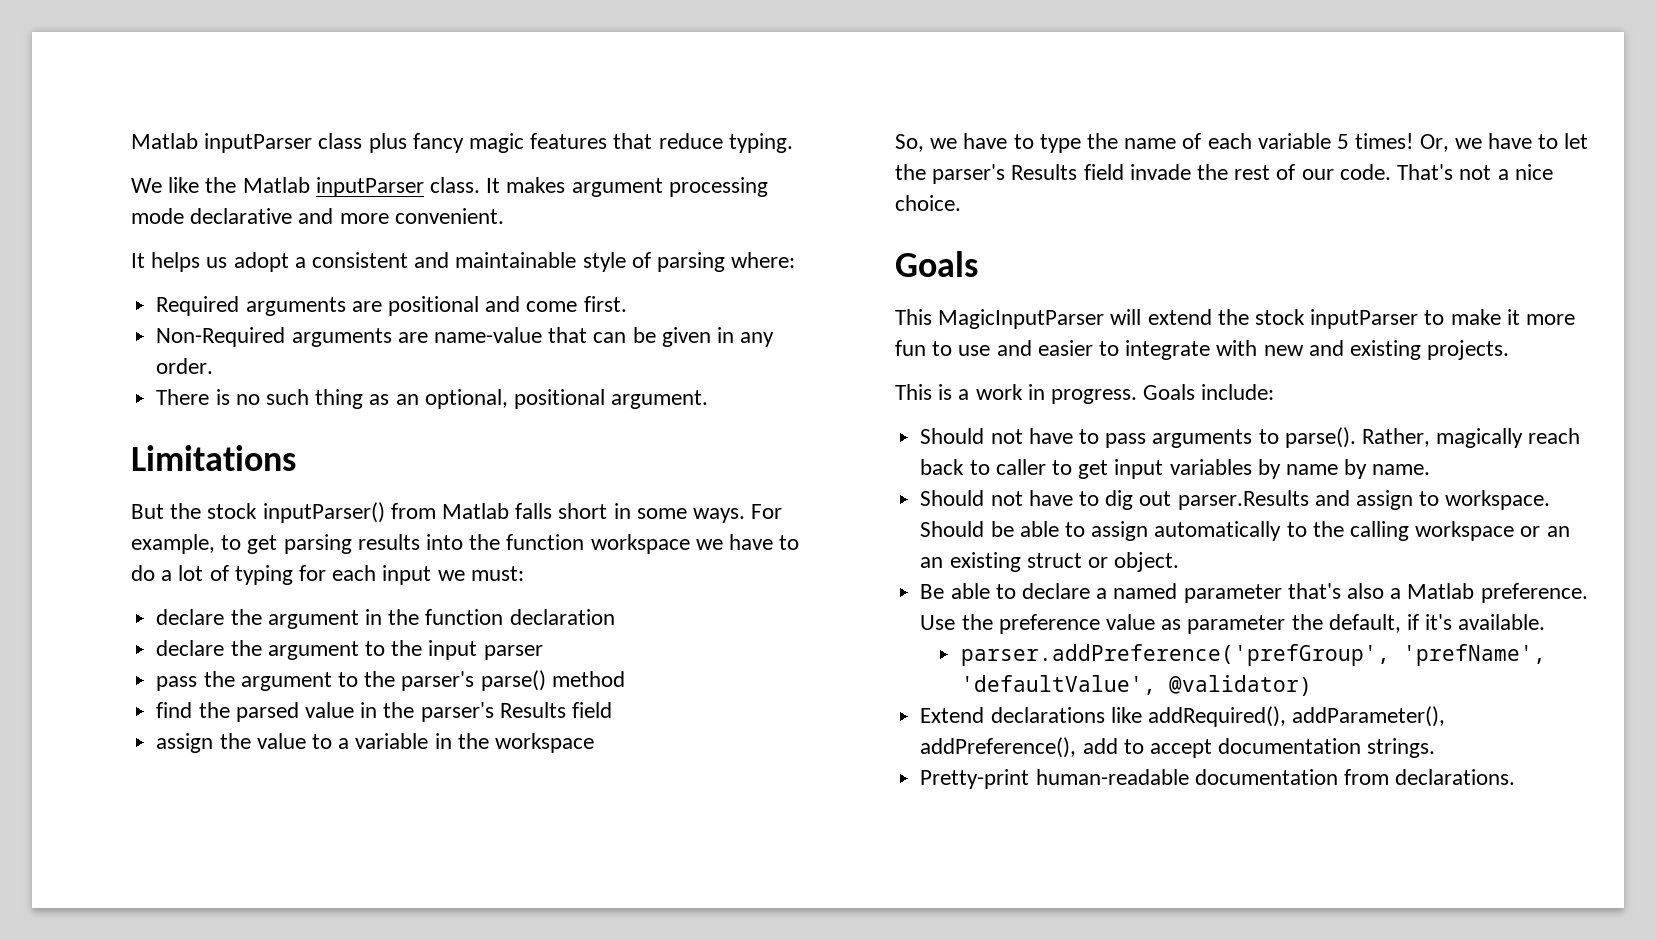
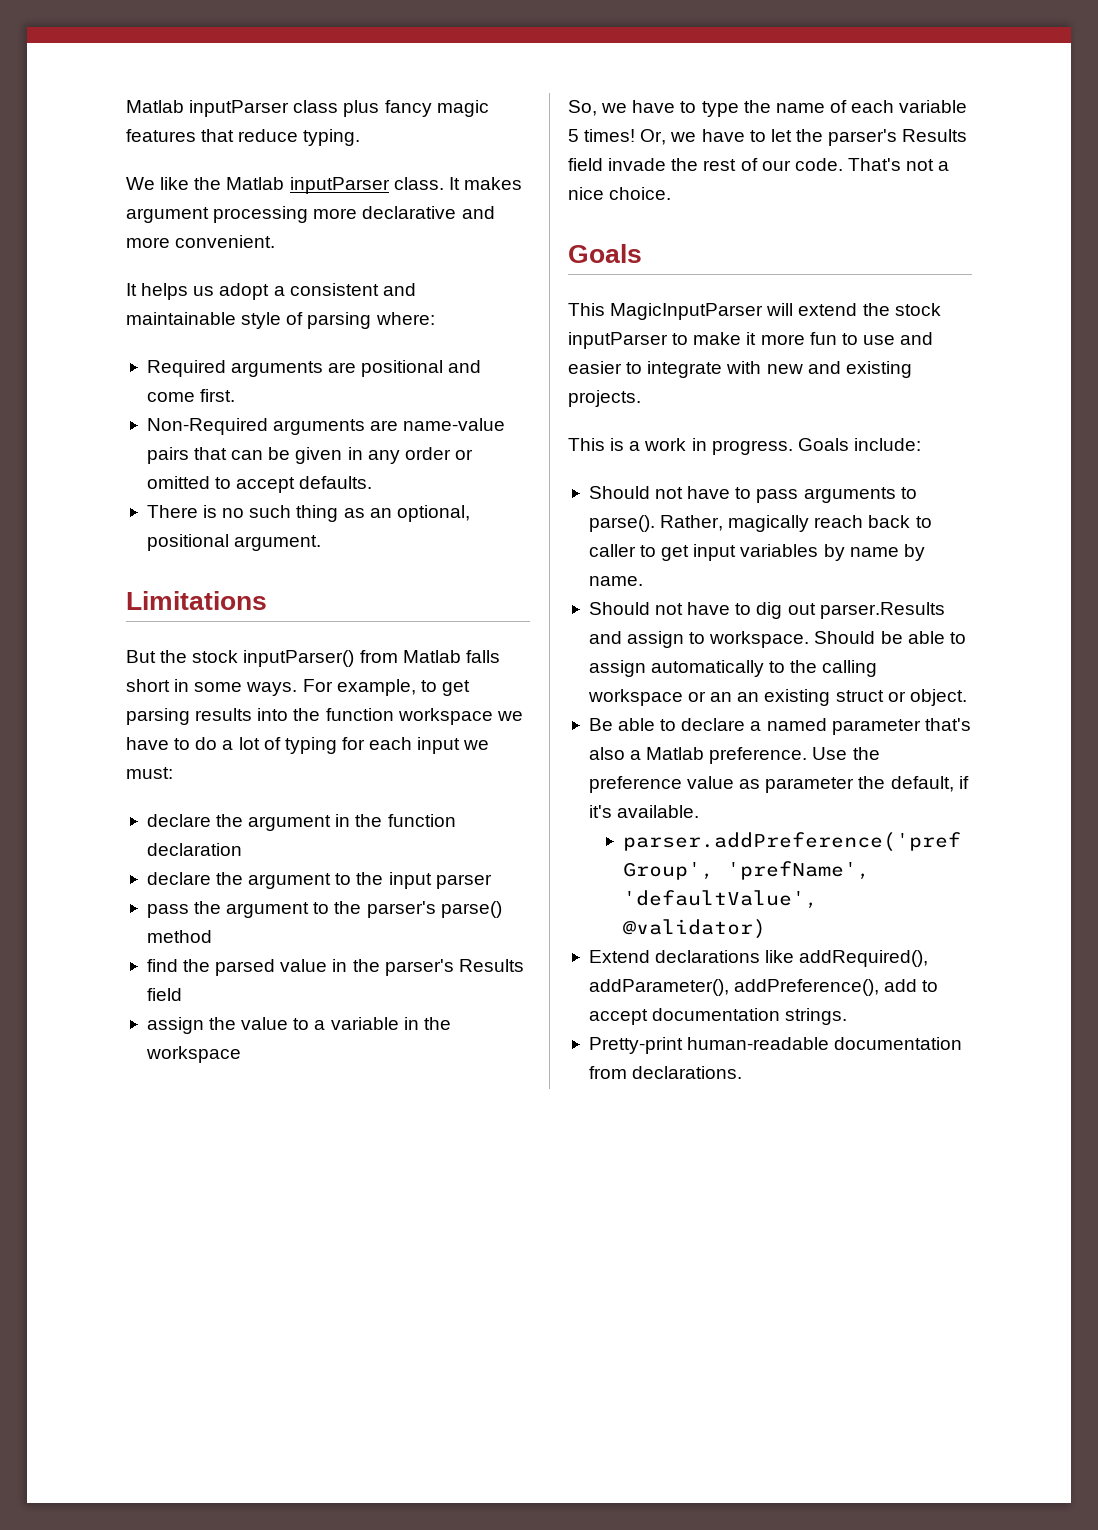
[131,208,184,224] mode -> [313,208,358,219] more
(542, 335) none -> [146,447,189,464] pairs
[156,358,214,374] order. -> [404,447,473,460] [146,476,373,493] order or omitted to accept defaults.

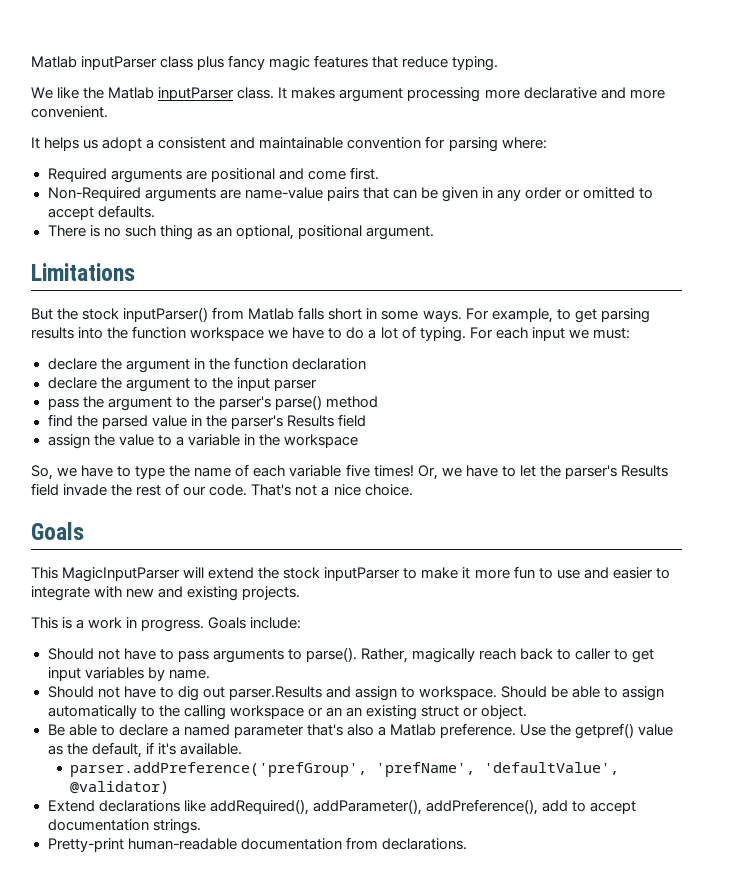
[241,312,304,329] style of -> [347,136,446,149] convention for
[284,737,365,754] typing for -> [419,327,493,342] typing. For
[568,129,579,142] 5 -> [345,464,370,477] five
[849,544,925,561] name by -> (165, 674) none
[588,776,682,793] preference -> [575,723,635,739] getpref()
[765,777,855,793] parameter -> (63, 750) none

